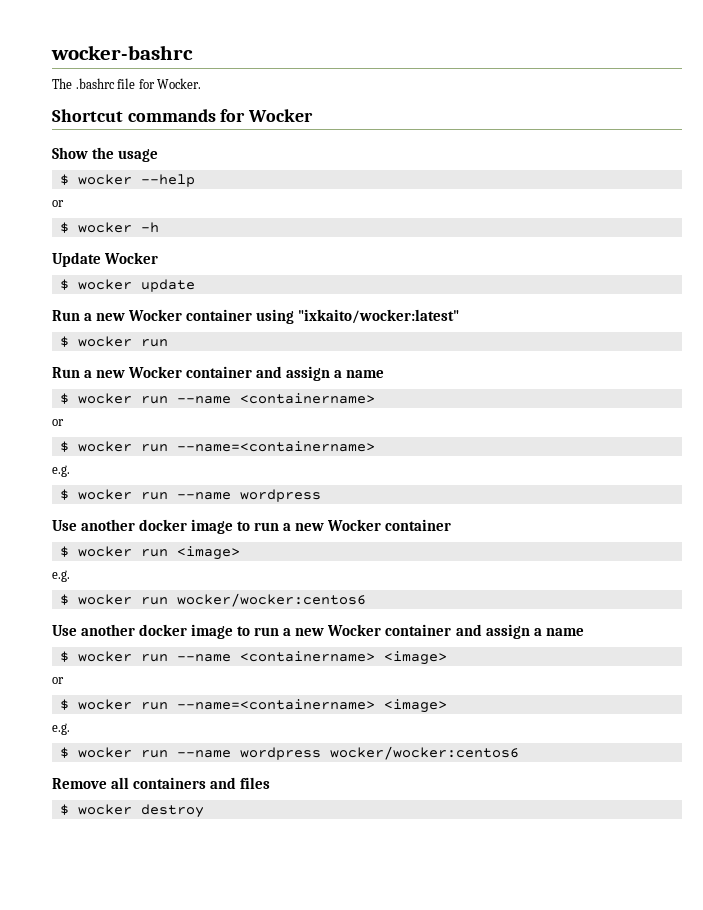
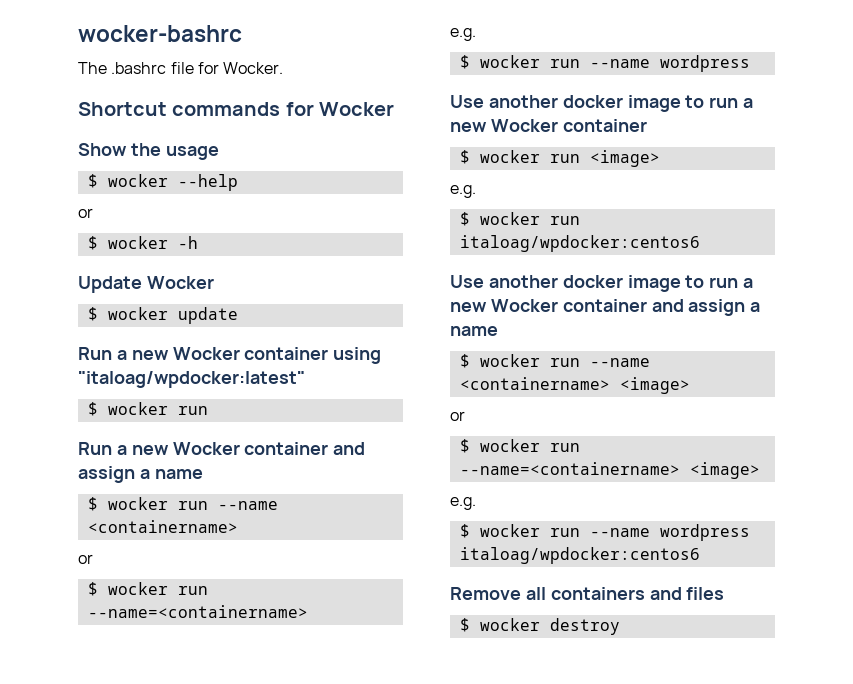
[298,309,460,324] "ixkaito/wocker:latest" -> [78,371,305,388] "italoag/wpdocker:latest"
[176,593,366,607] wocker/wocker:centos6 -> [459,235,700,252] italoag/wpdocker:centos6
[329,746,519,760] wocker/wocker:centos6 -> [459,547,700,564] italoag/wpdocker:centos6

